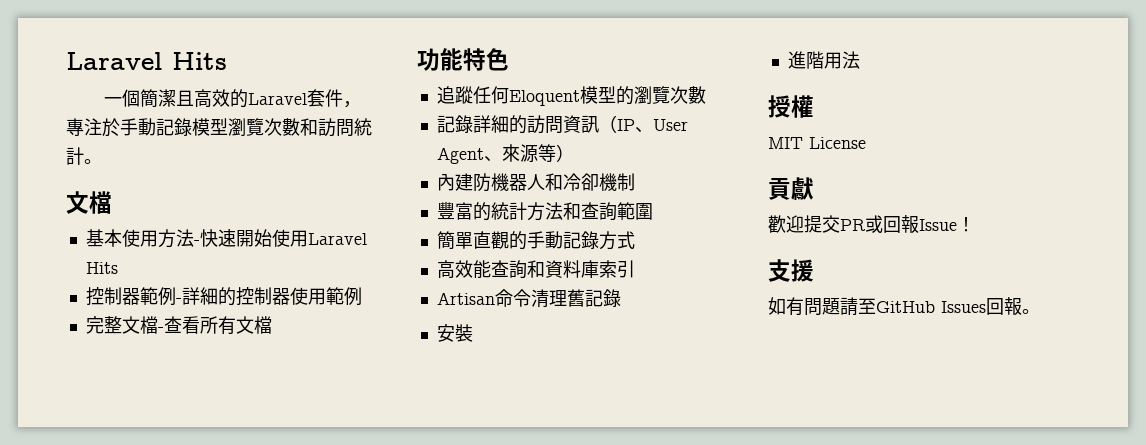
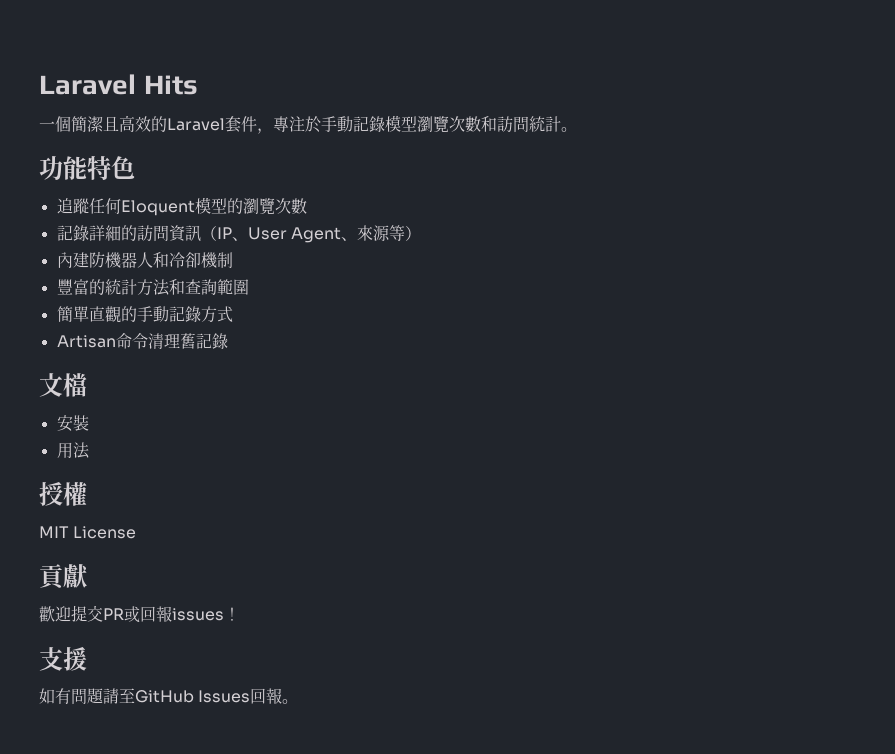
[66,191,112,214] [85,229,367,248] [85,262,118,274] [85,287,362,306] [85,316,272,335] // 文檔 // 基本使用方法-快速開始使用Laravel Hits // 控制器範例-詳細的控制器使用範例 // 完整文檔-查看所有文檔 -> (577, 129) none
[436,260,635,279] // 高效能查詢和資料庫索引 -> (233, 314) none
(621, 298) none -> [39,373,87,397] // 文檔
[787,51,824,69] 進階 -> (89, 423) none
[919,219,957,231] Issue -> [172,608,224,621] issues

